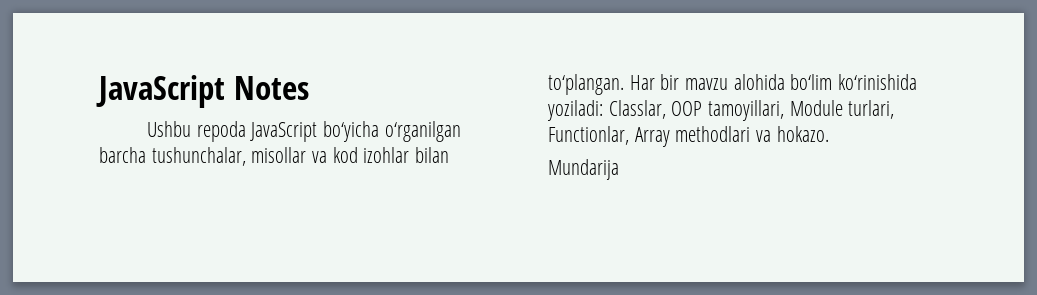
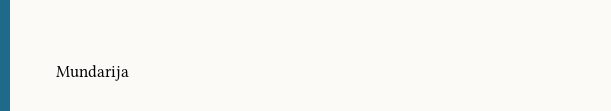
[96,75,309,108] [147,121,461,142] [99,147,450,166] [548,74,918,95] [547,100,895,121] [548,126,829,147] JavaScript Notes // Ushbu repoda JavaScript bo‘yicha o‘rganilgan barcha tushunchalar, misollar va kod izohlar bilan to‘plangan. Har bir mavzu alohida bo‘lim ko‘rinishida yoziladi: Classlar, OOP tamoyillari, Module turlari, Functionlar, Array methodlari va hokazo. // -> (56, 73) none

